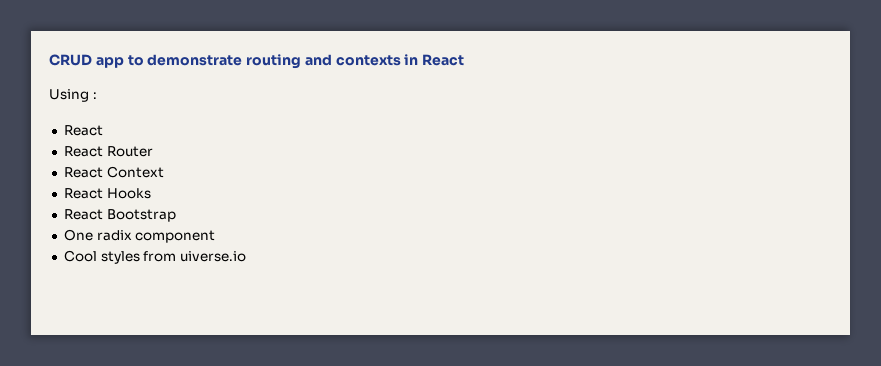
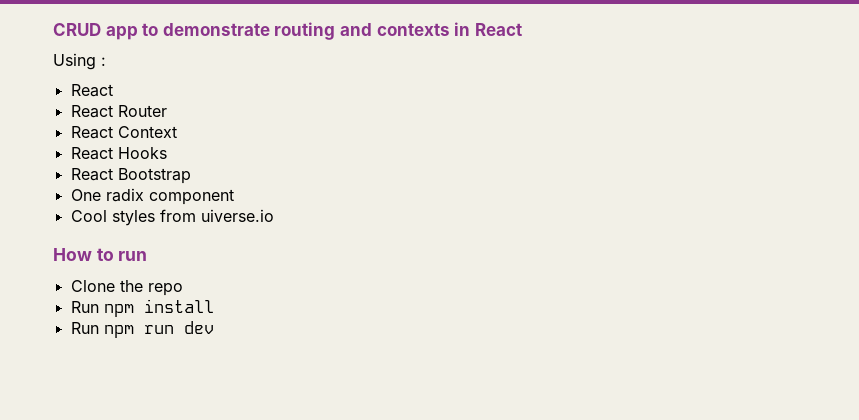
(246, 256) none -> [53,248,148,261] [70,280,183,296] [70,299,214,317] [70,321,214,338] // How to run // Clone the repo // Run npm install // Run npm run dev

